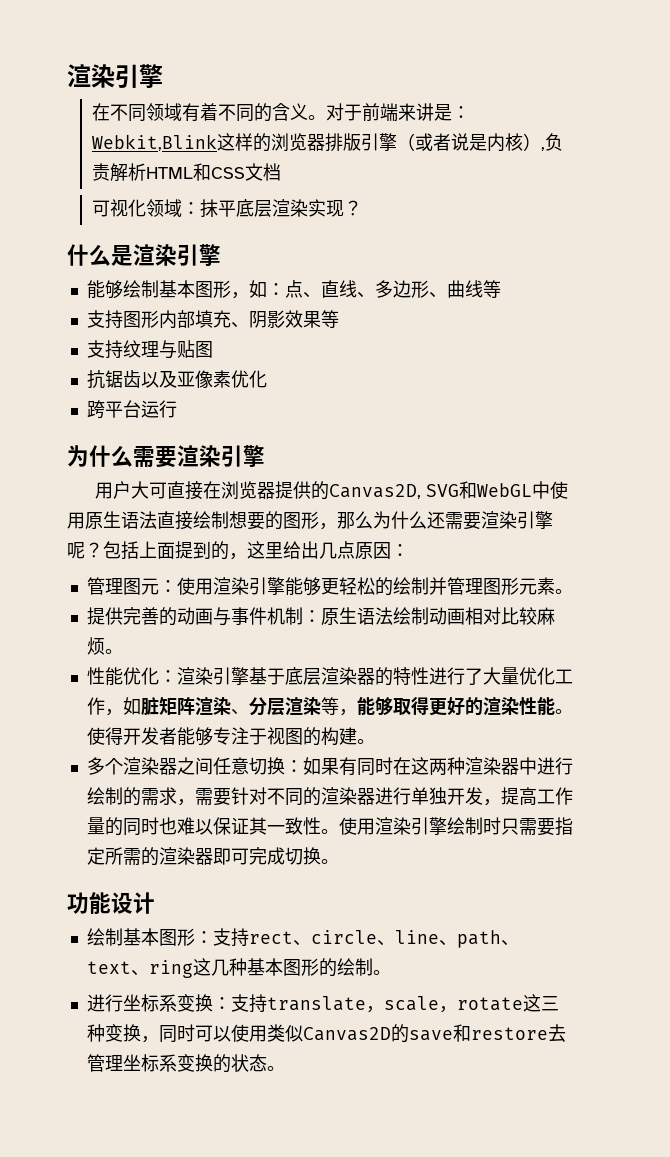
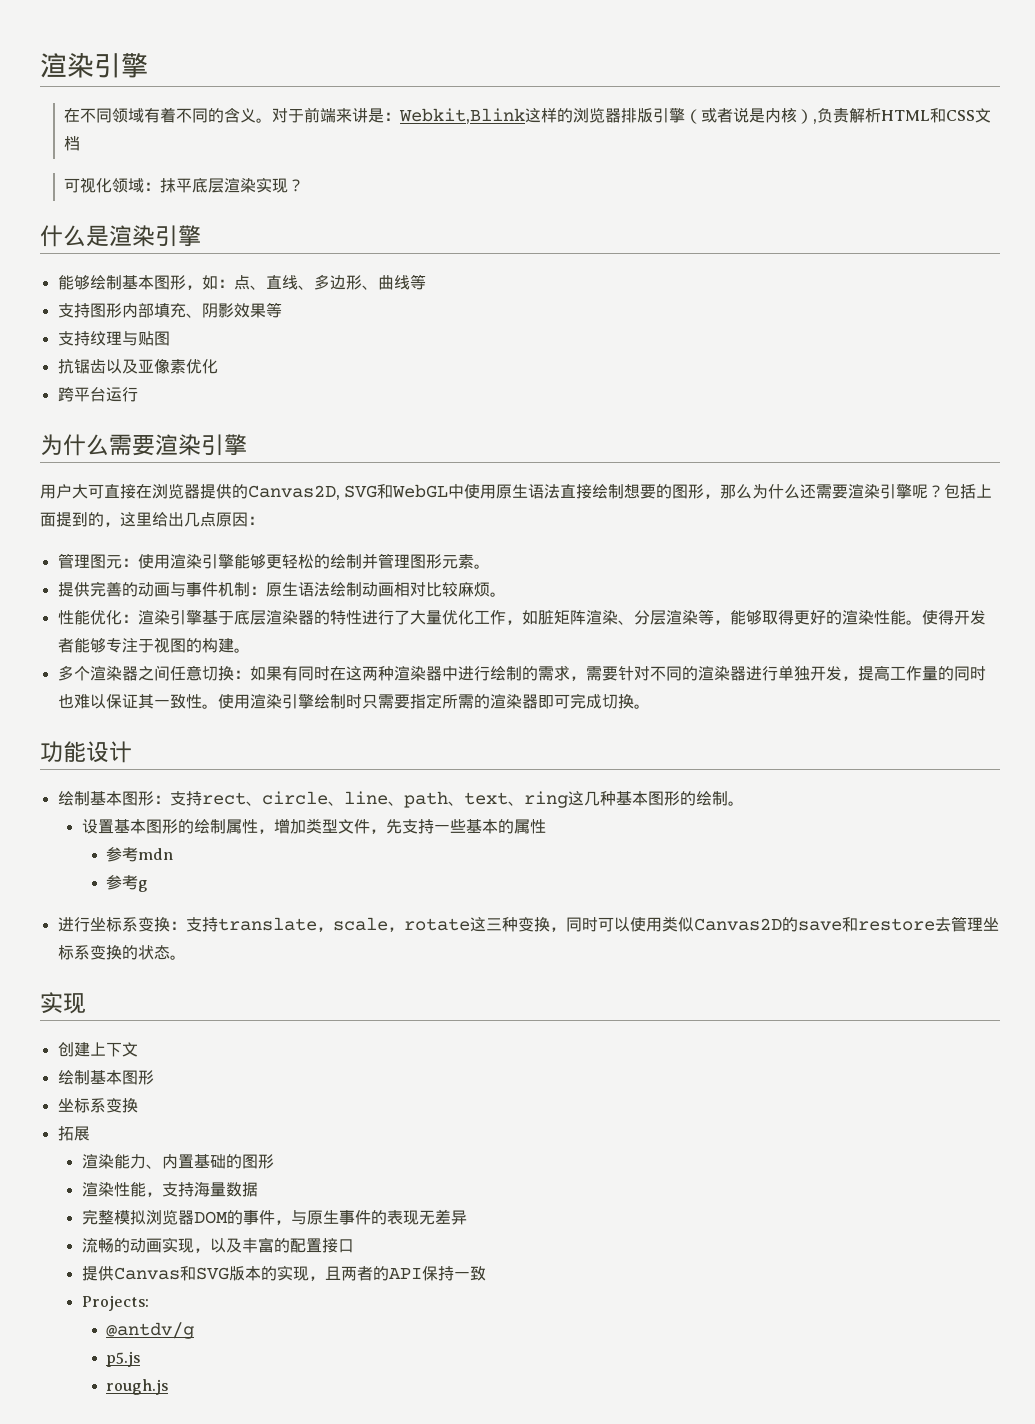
(391, 972) none -> [81,818,546,834] [105,847,173,862] [105,875,148,892] // 设置基本图形的绘制属性，增加类型文件，先支持一些基本的属性 // 参考mdn // 参考g
(285, 1068) none -> [40,992,86,1014] [57,1042,138,1057] [57,1070,154,1085] [57,1098,138,1113] [57,1126,90,1141] [81,1154,274,1169] [81,1182,258,1197] [81,1209,467,1225] [81,1237,354,1253] [81,1265,486,1281] [81,1295,149,1311] [105,1322,194,1339] [105,1351,140,1367] [105,1379,168,1395] // 实现 // 创建上下文 // 绘制基本图形 // 坐标系变换 // 拓展 // 渲染能力、内置基础的图形 // 渲染性能，支持海量数据 // 完整模拟浏览器DOM的事件，与原生事件的表现无差异 // 流畅的动画实现，以及丰富的配置接口 // 提供Canvas和SVG版本的实现，且两者的API保持一致 // Projects: // @antdv/g // p5.js // rough.js

